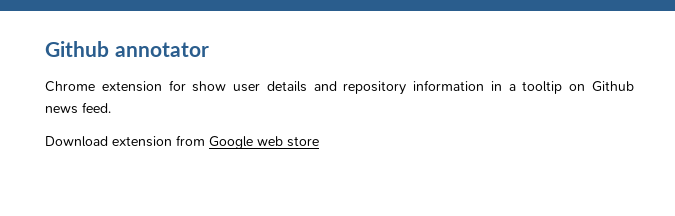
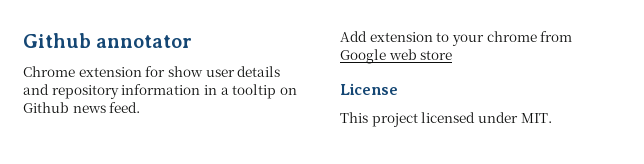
[45,136,172,147] Download extension -> [340,31,537,46] Add extension to your chrome
(319, 141) none -> [340,83,398,95] [340,112,552,127] // License // This project licensed under MIT.

